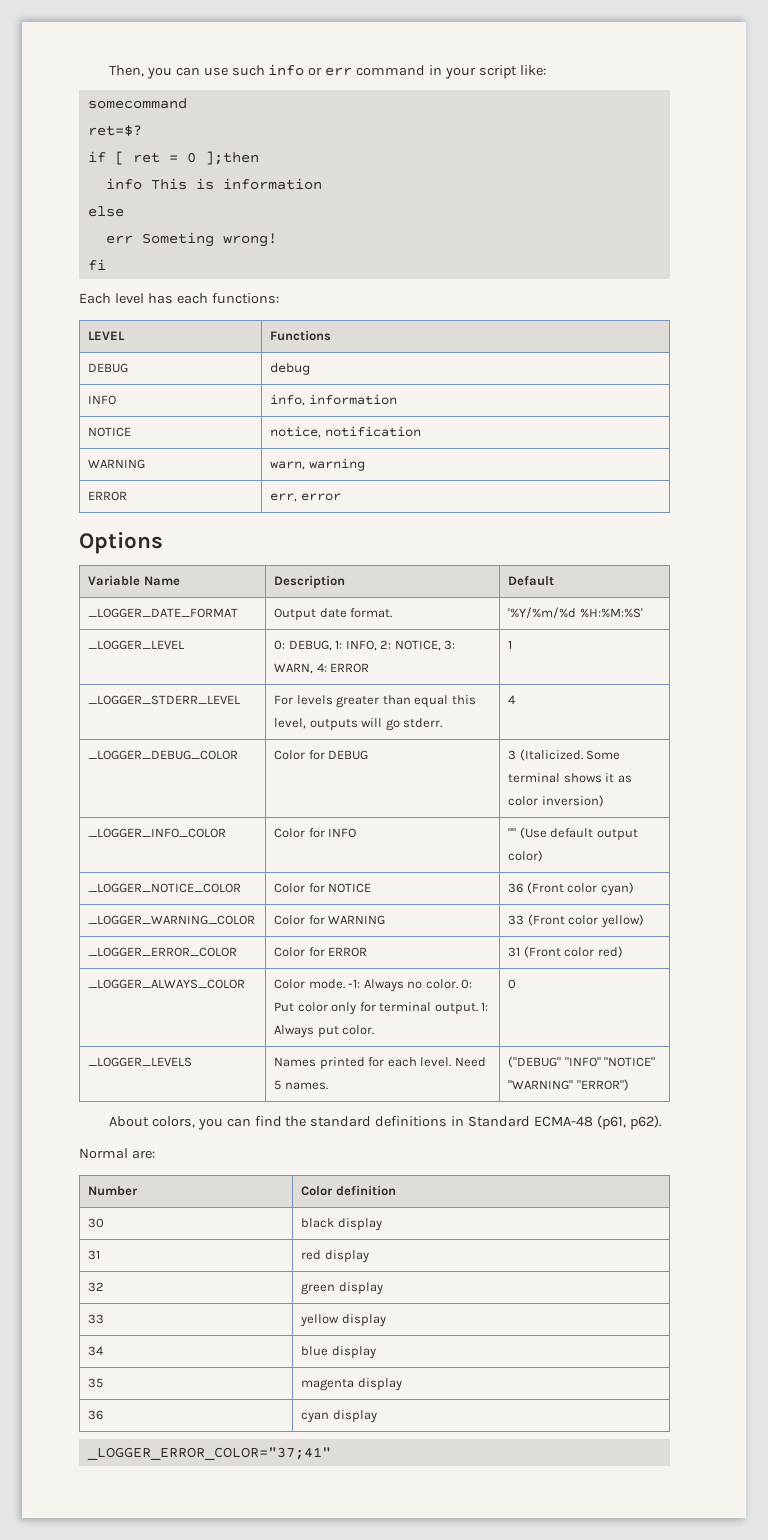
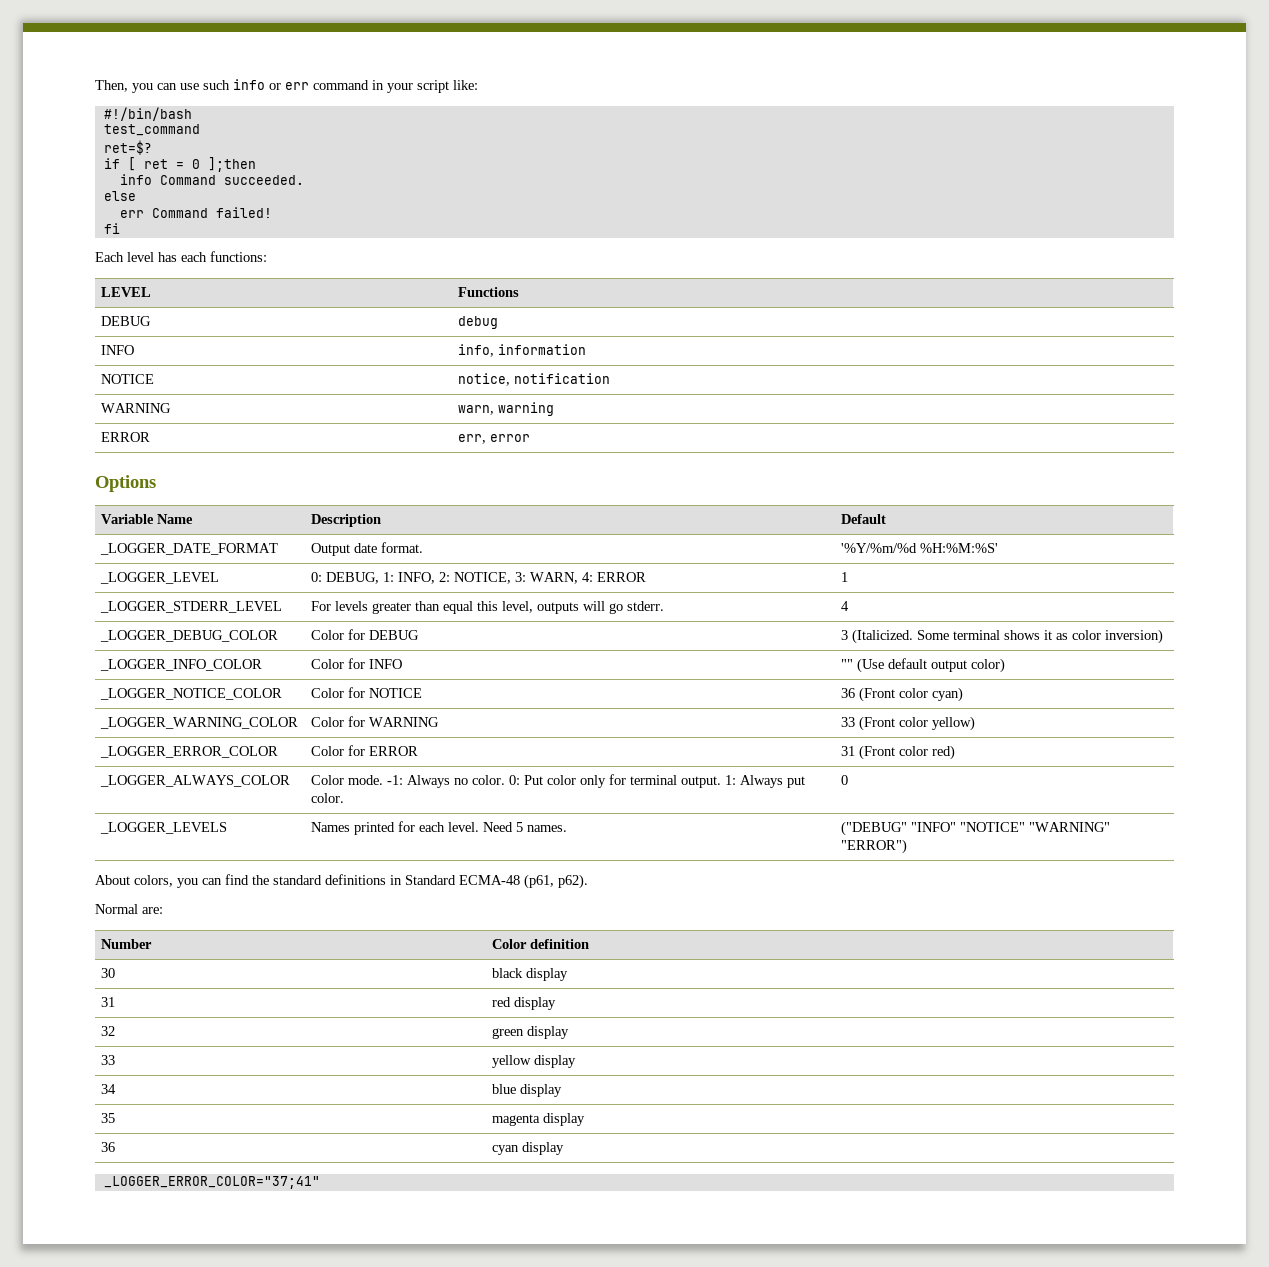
[87,98,187,109] somecommand -> [103,107,192,121] [103,124,200,136] #!/bin/bash // test_command
[150,178,322,190] This is information -> [159,175,304,185] Command succeeded.
[141,232,277,247] Someting wrong! -> [151,207,272,218] Command failed!

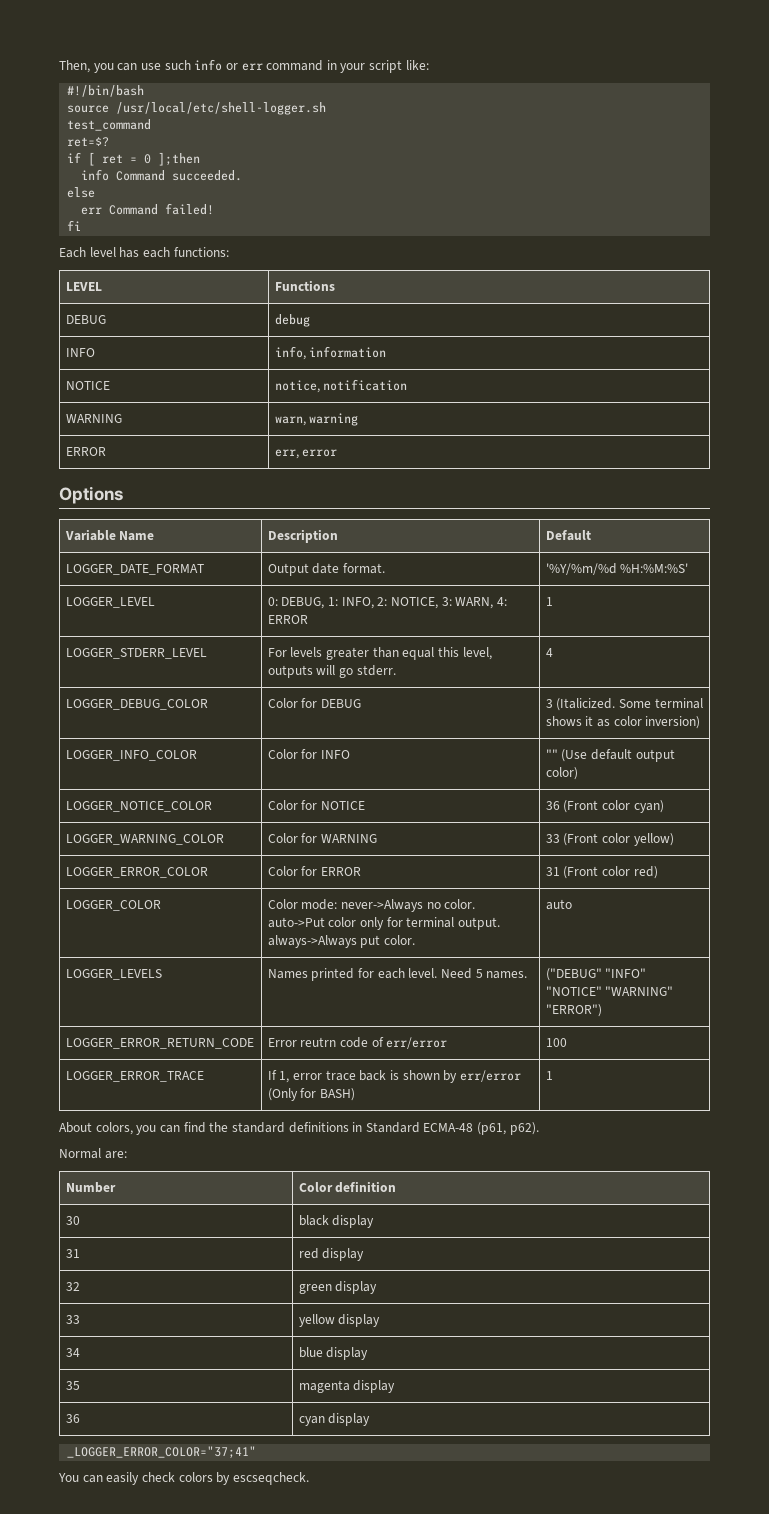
(192, 114) none -> [67,102,327,115] // source /usr/local/etc/shell-logger.sh
[100,543,279,555] _LOGGER_DATE_FORMAT -> [65,564,204,575] LOGGER_DATE_FORMAT
[100,572,220,584] _LOGGER_LEVEL -> [65,597,155,608] LOGGER_LEVEL
[100,601,283,613] _LOGGER_STDERR_LEVEL -> [65,648,207,659] LOGGER_STDERR_LEVEL
[100,630,279,642] _LOGGER_DEBUG_COLOR -> [65,699,208,710] LOGGER_DEBUG_COLOR
[100,659,263,671] _LOGGER_INFO_COLOR -> [65,750,197,761] LOGGER_INFO_COLOR
[100,688,283,700] _LOGGER_NOTICE_COLOR -> [65,801,212,812] LOGGER_NOTICE_COLOR
[100,717,299,729] _LOGGER_WARNING_COLOR -> [65,834,224,845] LOGGER_WARNING_COLOR
[100,746,279,758] _LOGGER_ERROR_COLOR -> [65,867,208,878] LOGGER_ERROR_COLOR
[100,775,291,787] [311,775,544,788] _LOGGER_ALWAYS_COLOR | Color mode. -1: Always no color. 0: Put -> [65,900,161,911] [267,899,476,912] [267,917,325,928] LOGGER_COLOR | Color mode: never->Always no color. auto->Put
[725,775,784,788] 1: Always -> [267,935,357,948] always->Always
[841,775,849,785] [100,822,228,834] 0 // _LOGGER_LEVELS -> [545,899,572,910] [65,969,162,980] auto // LOGGER_LEVELS
(908, 846) none -> [65,1038,254,1049] [267,1037,448,1049] [545,1038,567,1047] [65,1071,204,1082] [267,1070,521,1083] [267,1088,356,1101] [545,1071,553,1080] // LOGGER_ERROR_RETURN_CODE | Error reutrn code of err/error | 100 // LOGGER_ERROR_TRACE | If 1, error trace back is shown by err/error (Only for BASH) | 1
(320, 1182) none -> [58,1472,309,1485] // You can easily check colors by escseqcheck.

